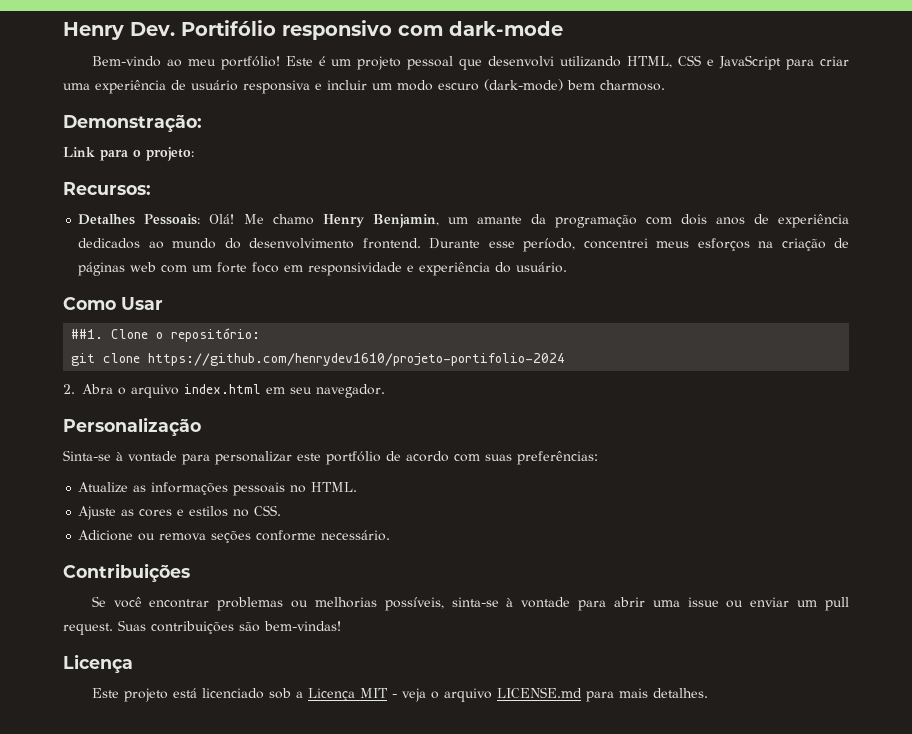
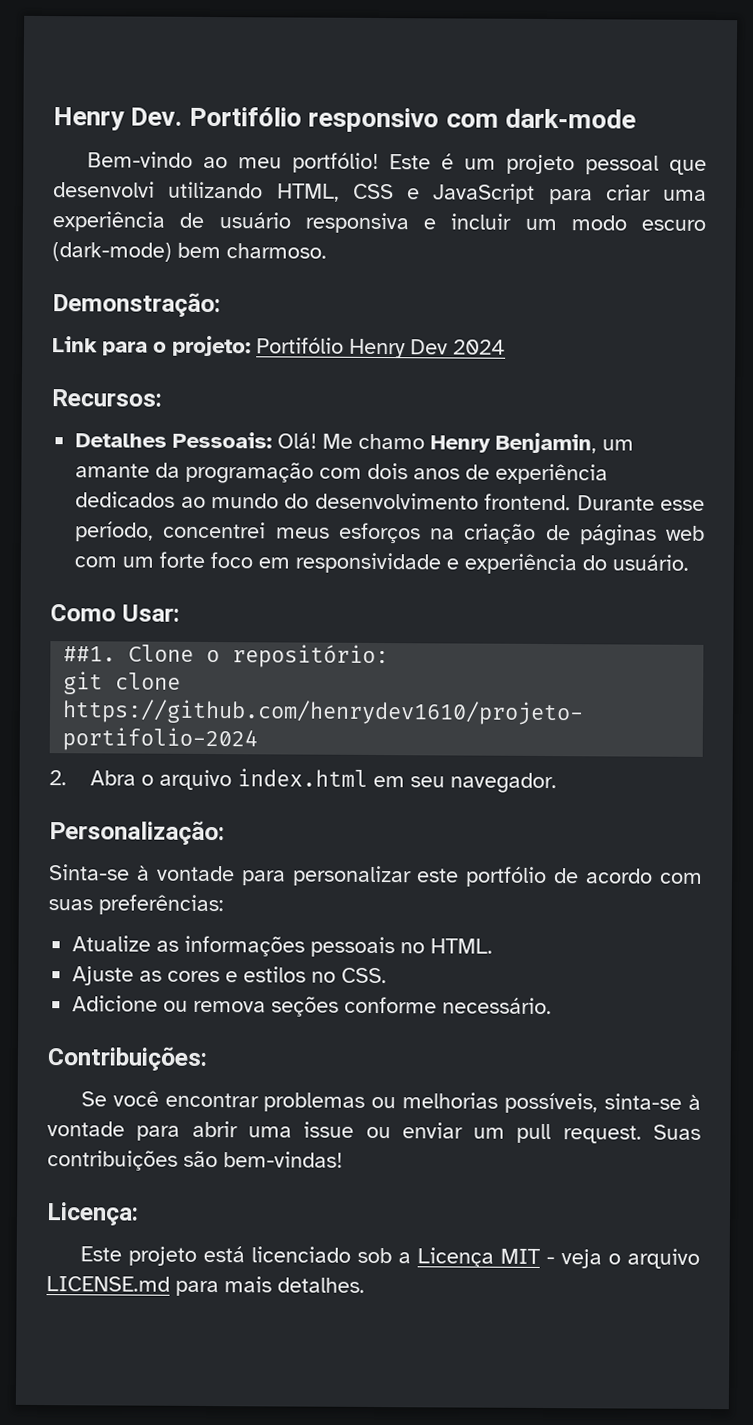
(194, 154) none -> [256,337,506,359] Portifólio Henry Dev 2024
[121,297,163,310] Usar -> [121,604,180,622] Usar:
[63,417,201,436] Personalização -> [49,820,225,846] Personalização:
[63,563,190,582] Contribuições -> [47,1046,208,1071] Contribuições:
[63,654,133,673] Licença -> [46,1202,139,1226] Licença:

